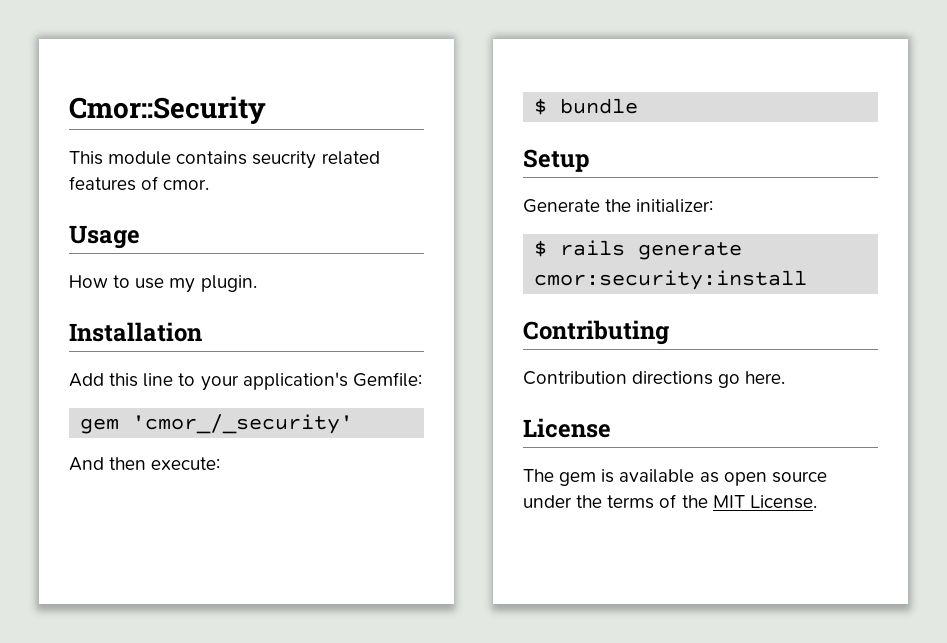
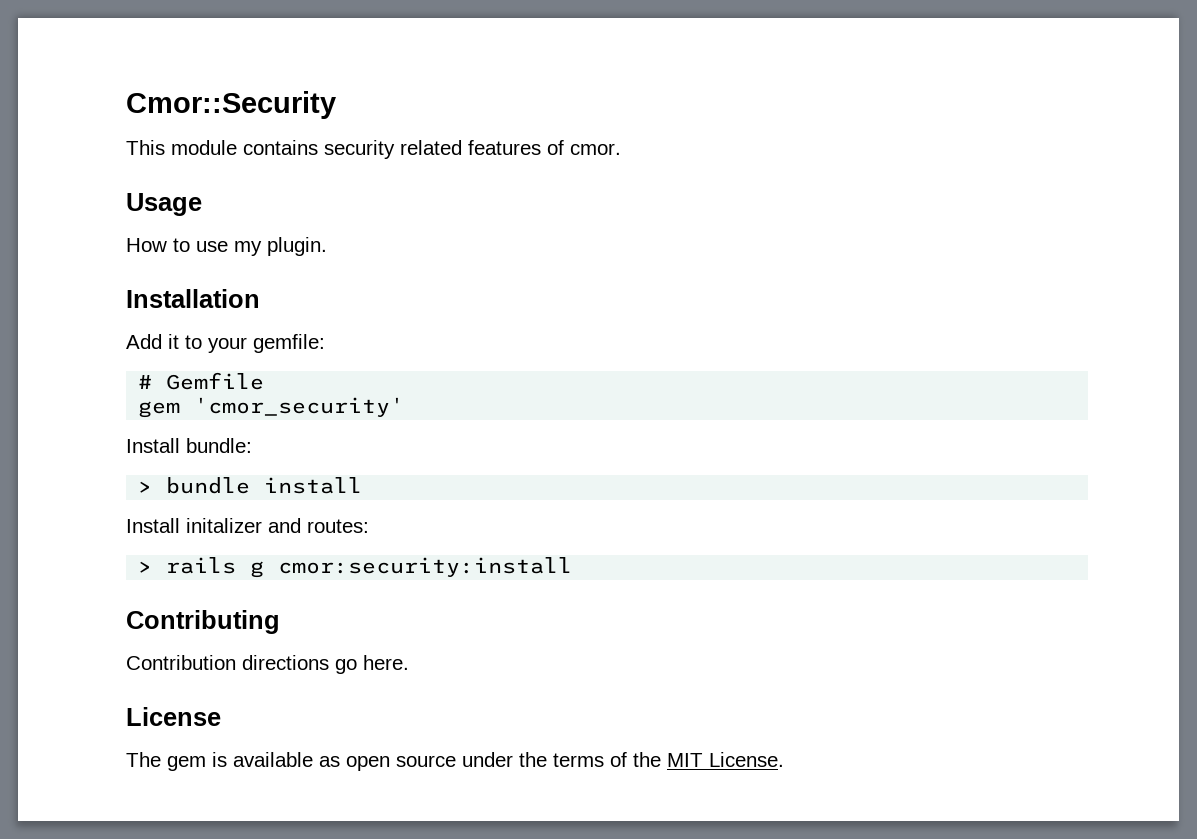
[252,151,317,169] seucrity -> [324,140,395,159] security
[109,372,422,391] [80,414,354,434] [69,457,221,471] [534,98,639,115] [523,149,590,172] [523,199,714,213] [534,240,743,260] this line to your application's Gemfile: // gem 'cmor_/_security' // And then execute: // $ bundle // Setup // Generate the initializer: // $ rails generate -> [168,334,325,353] [138,372,265,390] [138,397,405,418] [126,438,252,453] [138,477,363,494] [126,518,369,533] [138,557,265,578] it to your gemfile: // # Gemfile // gem 'cmor_security' // Install bundle: // > bundle install // Install initalizer and routes: // > rails g

